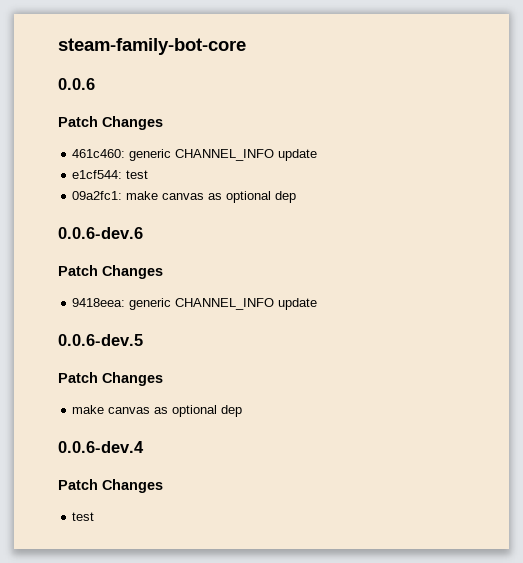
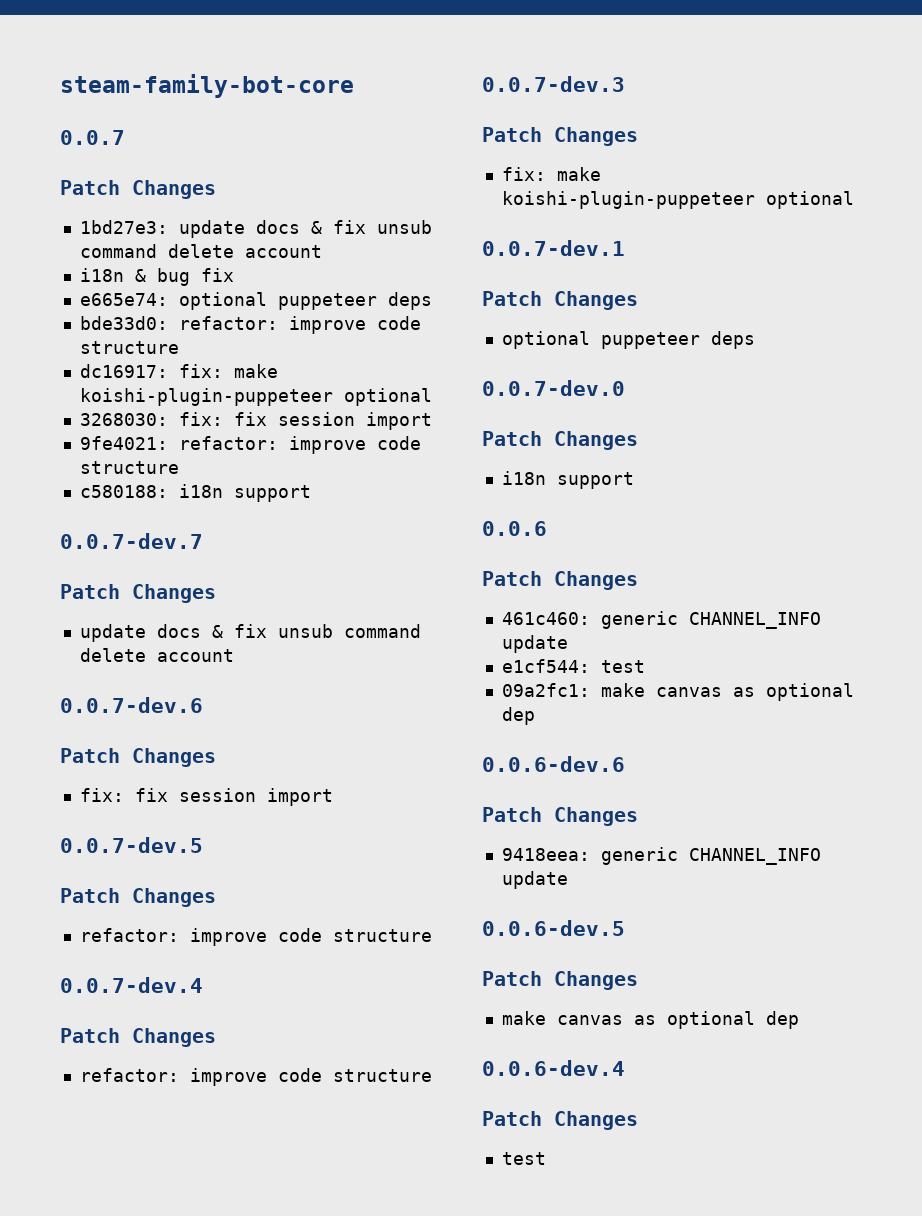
(246, 46) none -> [60,130,125,145] [60,180,216,199] [79,220,432,238] [79,244,322,258] [79,268,234,286] [79,292,432,310] [79,316,421,334] [79,341,179,354] [79,364,278,378] [79,388,432,406] [79,412,432,430] [79,436,421,454] [79,461,179,474] [79,484,311,502] [60,533,203,549] [60,584,216,603] [79,624,421,642] [79,648,234,662] [60,697,203,713] [60,748,216,767] [79,788,333,806] [60,837,203,853] [60,888,216,907] [79,928,432,946] [60,977,203,993] [60,1028,216,1047] [79,1068,432,1086] [482,76,625,92] [482,127,638,146] [501,167,601,181] [501,191,854,209] [482,240,625,256] [482,291,638,310] [501,331,755,349] [482,380,625,396] [482,431,638,450] [501,471,634,489] // 0.0.7 // Patch Changes // 1bd27e3: update docs & fix unsub command delete account // i18n & bug fix // e665e74: optional puppeteer deps // bde33d0: refactor: improve code structure // dc16917: fix: make koishi-plugin-puppeteer optional // 3268030: fix: fix session import // 9fe4021: refactor: improve code structure // c580188: i18n support // 0.0.7-dev.7 // Patch Changes // update docs & fix unsub command delete account // 0.0.7-dev.6 // Patch Changes // fix: fix session import // 0.0.7-dev.5 // Patch Changes // refactor: improve code structure // 0.0.7-dev.4 // Patch Changes // refactor: improve code structure // 0.0.7-dev.3 // Patch Changes // fix: make koishi-plugin-puppeteer optional // 0.0.7-dev.1 // Patch Changes // optional puppeteer deps // 0.0.7-dev.0 // Patch Changes // i18n support

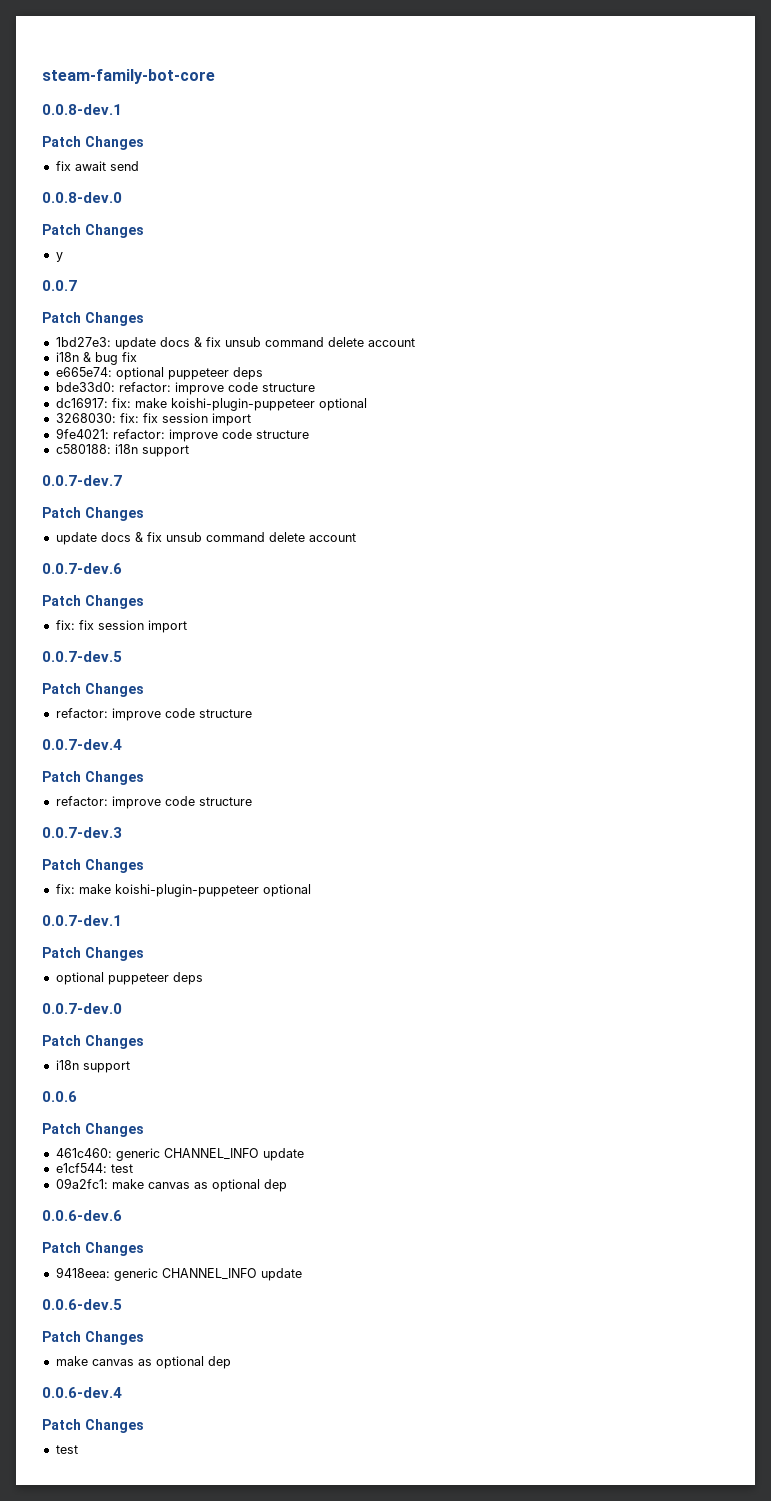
(354, 86) none -> [42,104,122,115] [42,136,144,150] [55,161,139,171] [42,192,122,203] [42,224,144,238] [55,252,63,262] // 0.0.8-dev.1 // Patch Changes // fix await send // 0.0.8-dev.0 // Patch Changes // y

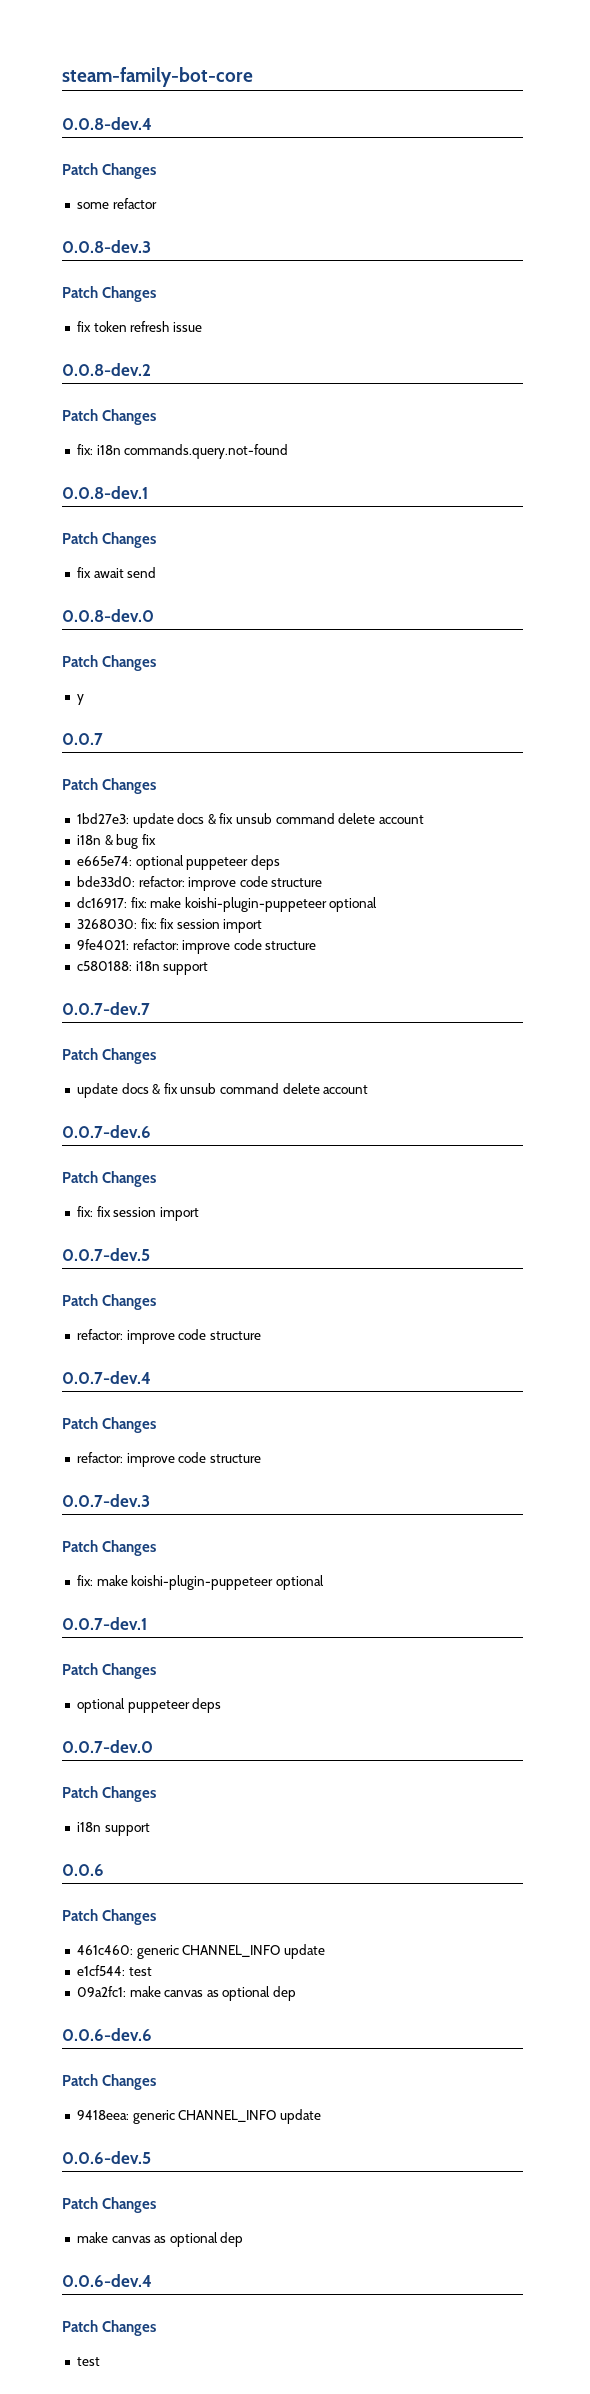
(215, 76) none -> [62,117,152,130] [62,163,157,179] [76,198,157,209] [62,240,151,253] [62,286,157,302] [76,321,202,332] [62,363,151,376] [62,409,157,425] [76,444,289,459] // 0.0.8-dev.4 // Patch Changes // some refactor // 0.0.8-dev.3 // Patch Changes // fix token refresh issue // 0.0.8-dev.2 // Patch Changes // fix: i18n commands.query.not-found

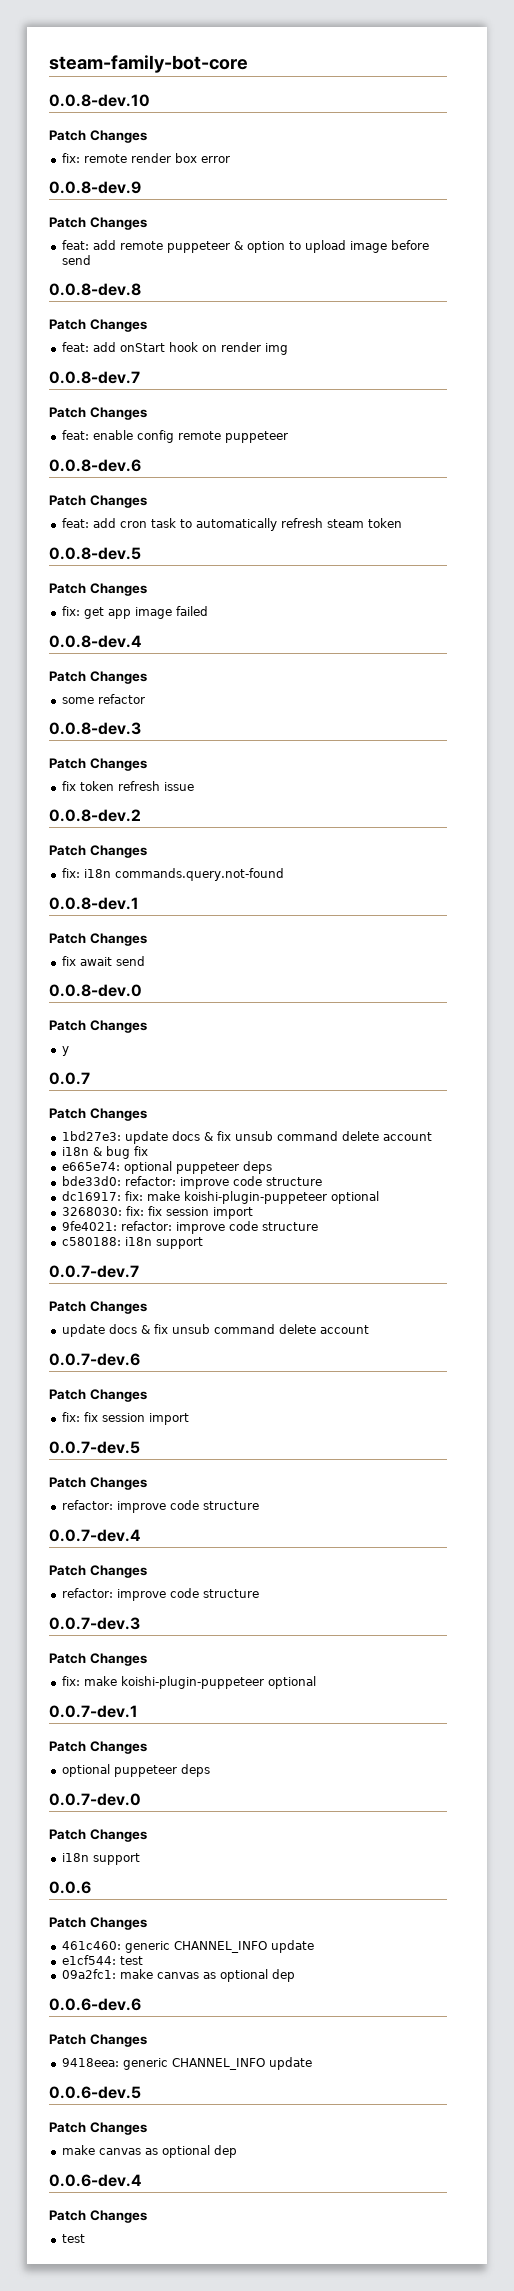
(253, 77) none -> [49,94,150,107] [49,130,147,143] [61,153,230,163] [49,181,141,194] [49,217,147,230] [61,240,429,253] [61,255,91,265] [49,283,141,296] [49,319,147,332] [61,342,288,355] [49,371,140,384] [49,407,147,420] [61,430,288,443] [49,459,141,472] [49,495,147,508] [61,518,402,531] [49,547,141,560] [49,583,147,596] [61,606,208,619] // 0.0.8-dev.10 // Patch Changes // fix: remote render box error // 0.0.8-dev.9 // Patch Changes // feat: add remote puppeteer & option to upload image before send // 0.0.8-dev.8 // Patch Changes // feat: add onStart hook on render img // 0.0.8-dev.7 // Patch Changes // feat: enable config remote puppeteer // 0.0.8-dev.6 // Patch Changes // feat: add cron task to automatically refresh steam token // 0.0.8-dev.5 // Patch Changes // fix: get app image failed

